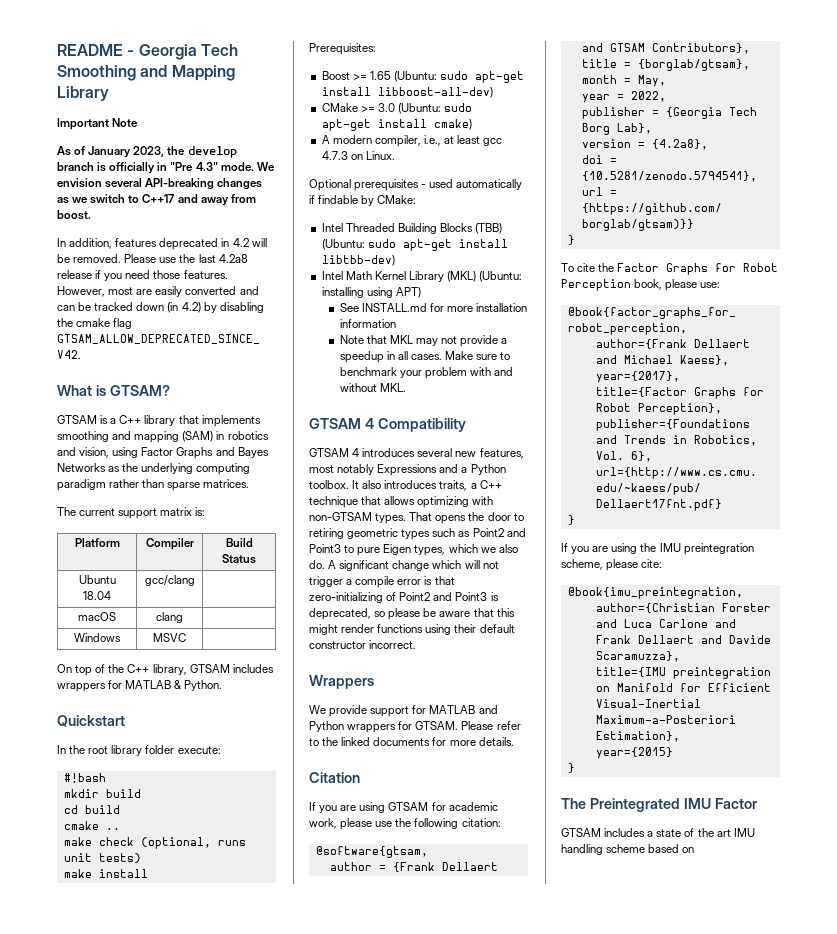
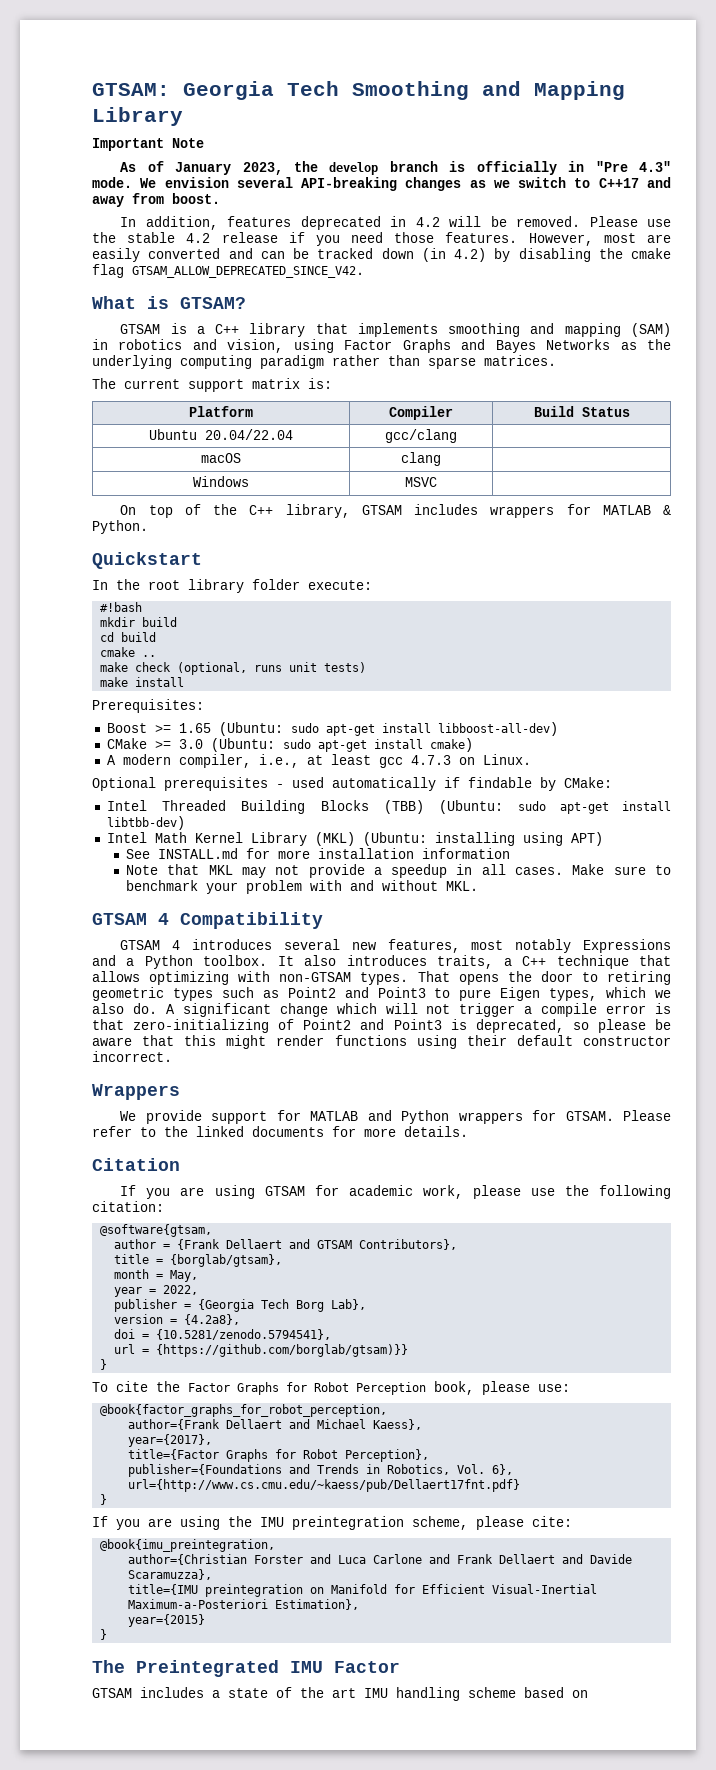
[57,44,135,56] README - -> [92,83,170,96] GTSAM:
[198,254,248,263] last 4.2a8 -> [127,232,211,243] stable 4.2
[83,591,111,600] 18.04 -> [205,429,293,440] 20.04/22.04

